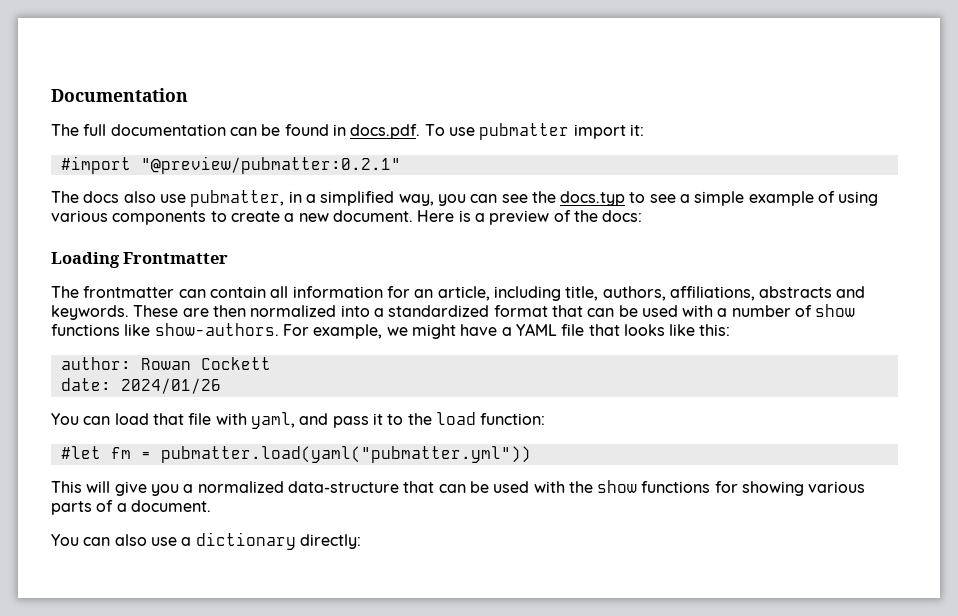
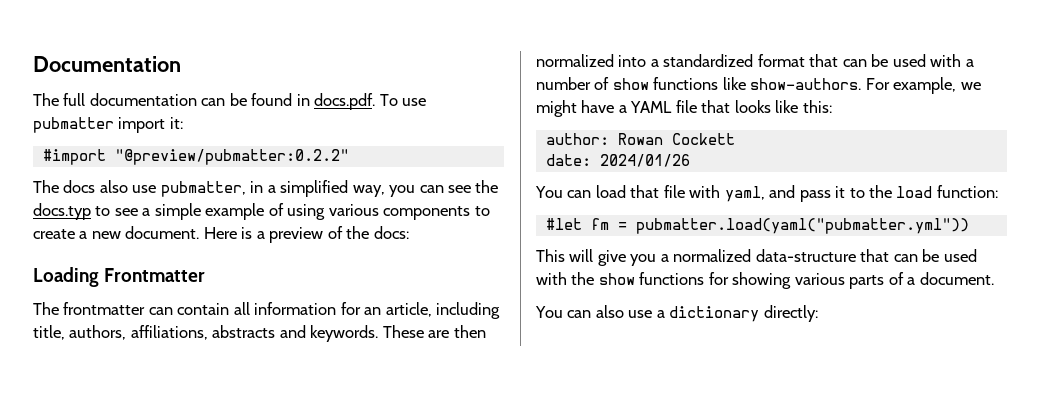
[140,156,401,174] "@preview/pubmatter:0.2.1" -> [114,149,349,165] "@preview/pubmatter:0.2.2"

